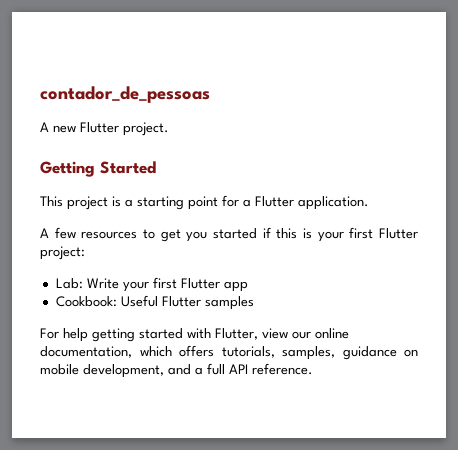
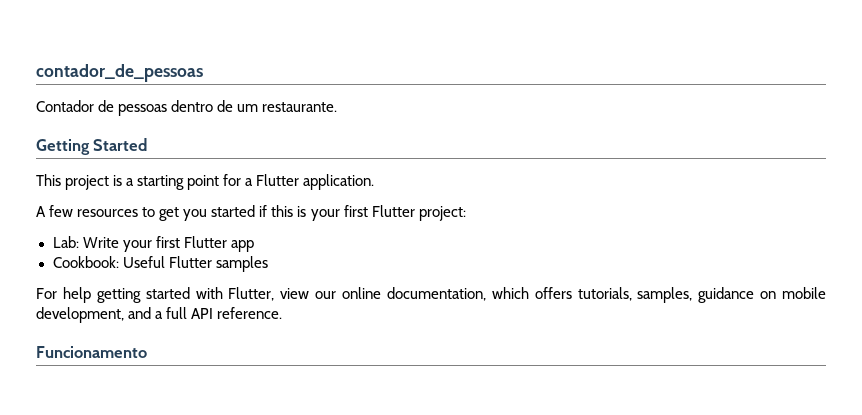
[40,122,169,136] A new Flutter project. -> [36,100,338,116] Contador de pessoas dentro de um restaurante.
(313, 369) none -> [36,346,147,358] // Funcionamento

